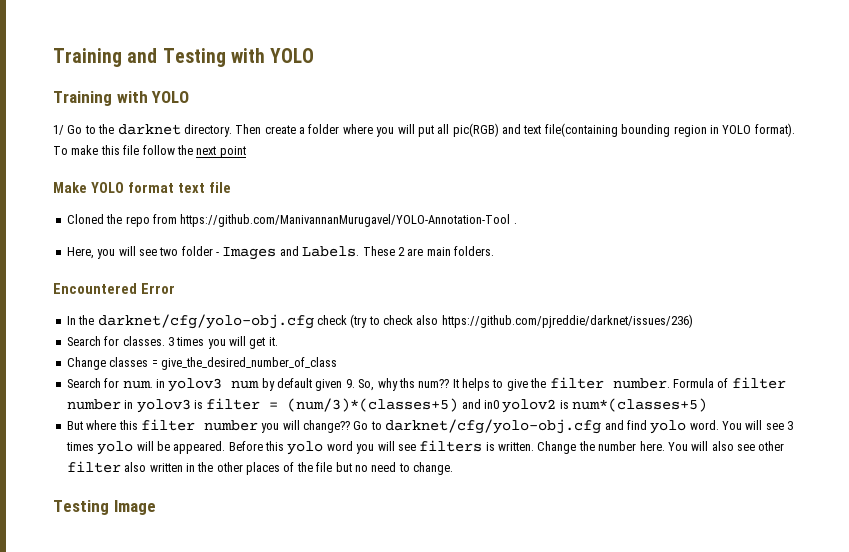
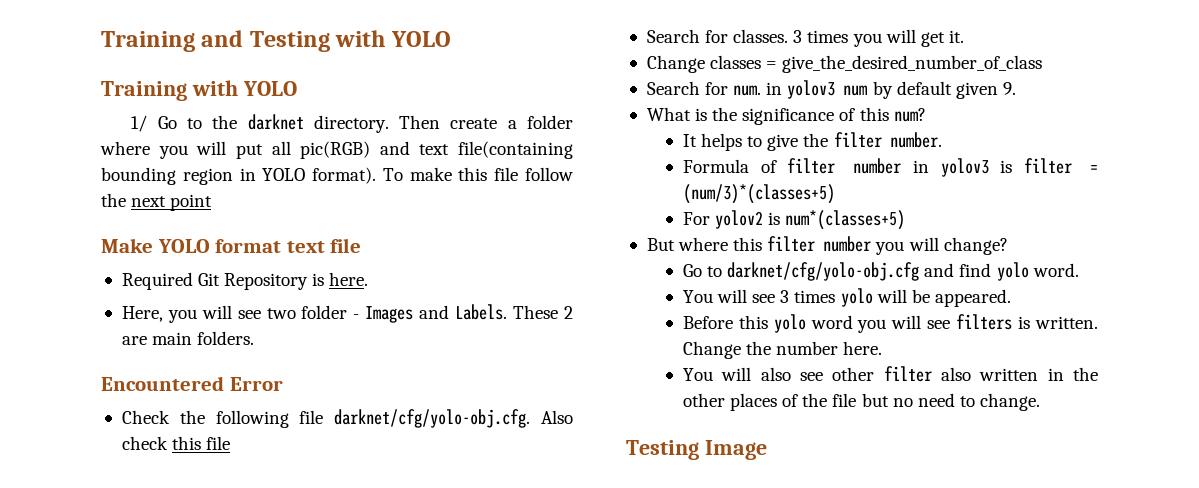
[66,214,517,227] Cloned the repo from https://github.com/ManivannanMurugavel/YOLO-Annotation-Tool . -> [121,272,369,290] Required Git Repository is here.
[66,314,693,329] In the darknet/cfg/yolo-obj.cfg check (try to check also https://github.com/pjreddie/darknet/issues/236) -> [121,409,573,428] [121,436,231,450] Check the following file darknet/cfg/yolo-obj.cfg. Also check this file
[358,378,450,391] So, why ths num?? -> [646,107,926,125] // What is the significance of this num? //
(670, 383) none -> (942, 140) //
[461,399,499,409] and in0 -> [682,212,710,225] // For
[303,420,350,433] change?? -> [943,237,1008,255] change? //
(719, 425) none -> (1079, 270) //
(226, 447) none -> (1011, 298) //
(665, 446) none -> (883, 348) //

